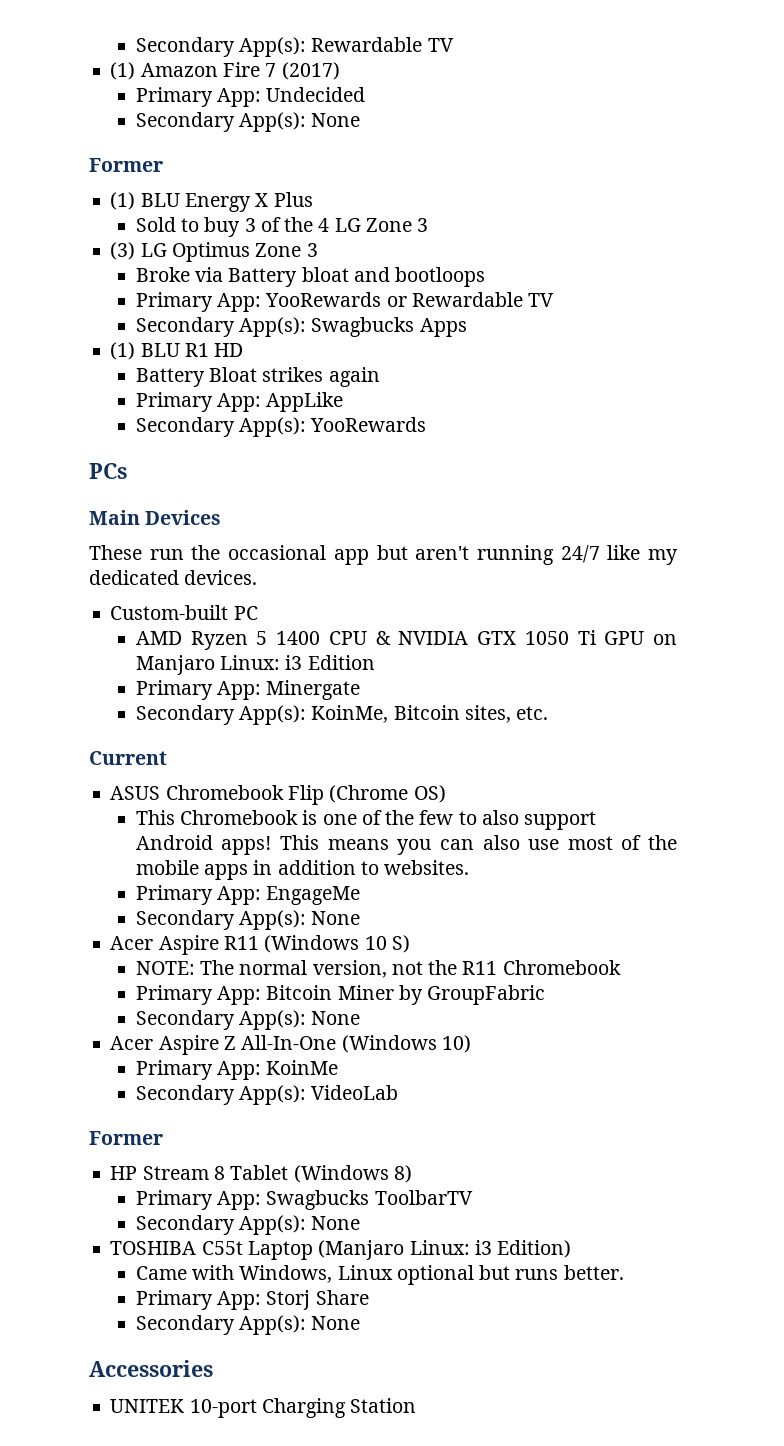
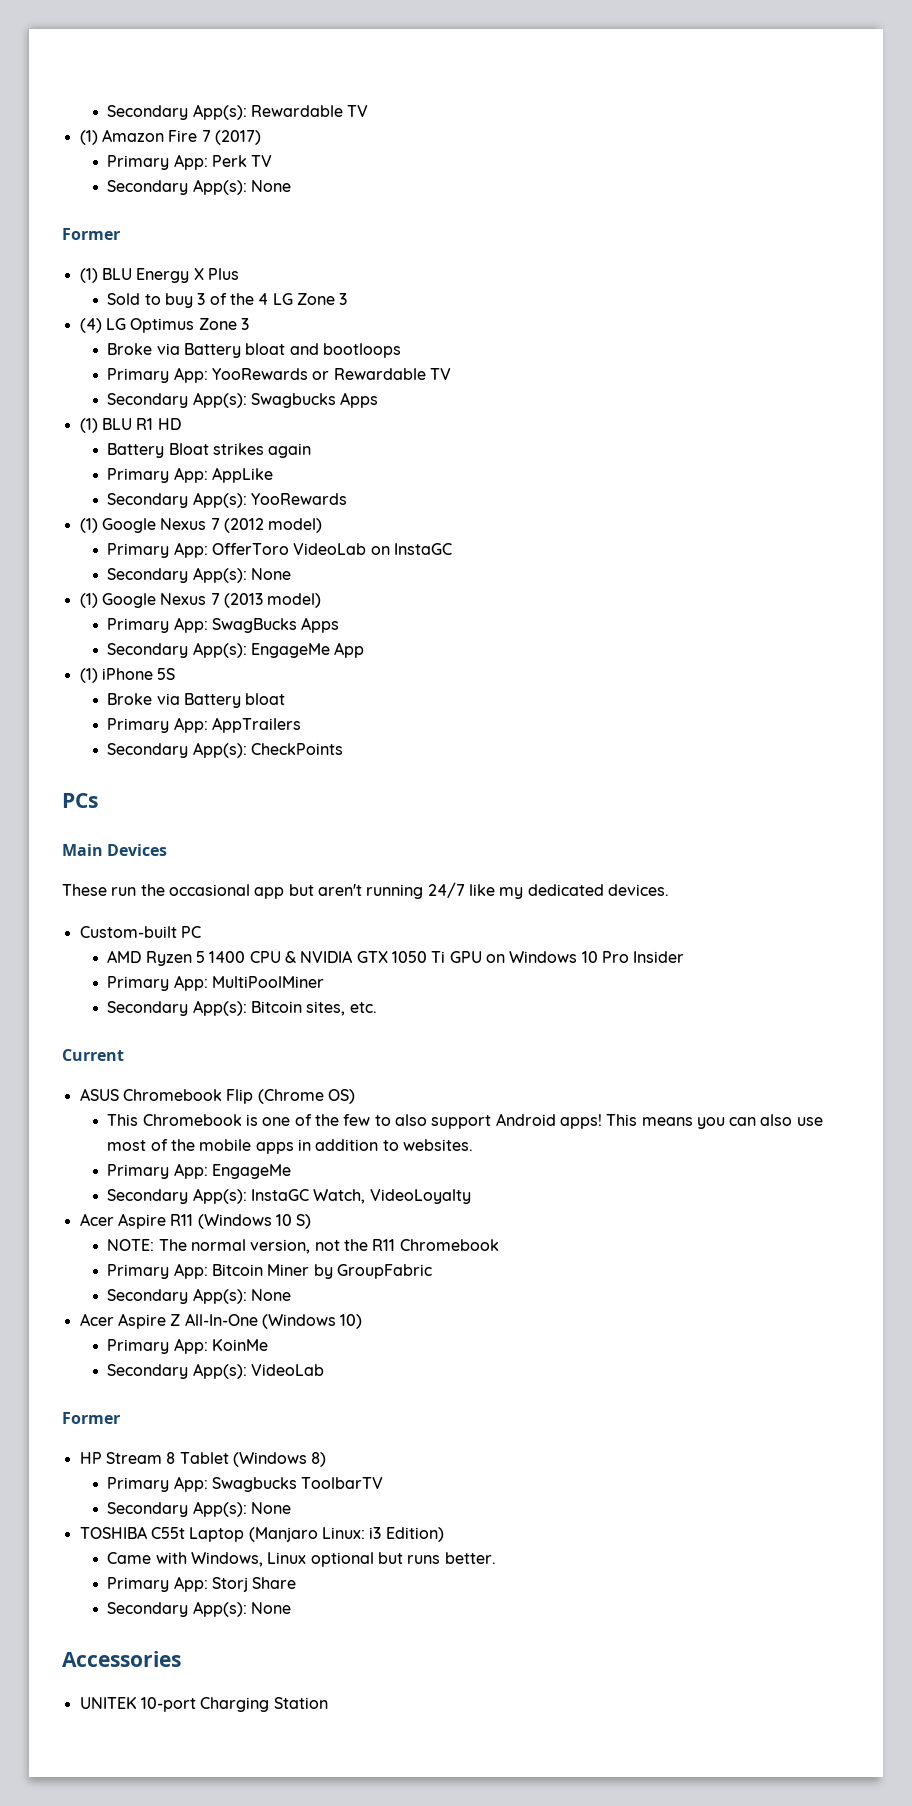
[266,87,366,102] Undecided -> [211,155,273,167] Perk TV
[110,242,136,260] (3) -> [79,318,102,333] (4)
(427, 424) none -> [79,518,323,533] [107,542,452,558] [107,567,291,583] [79,593,322,608] [107,617,340,633] [107,642,365,658] [79,668,176,683] [107,693,286,708] [107,717,301,733] [107,742,343,758] // (1) Google Nexus 7 (2012 model) // Primary App: OfferToro VideoLab on InstaGC // Secondary App(s): None // (1) Google Nexus 7 (2013 model) // Primary App: SwagBucks Apps // Secondary App(s): EngageMe App // (1) iPhone 5S // Broke via Battery bloat // Primary App: AppTrailers // Secondary App(s): CheckPoints
[135,655,375,675] [135,680,361,700] [135,705,389,725] Manjaro Linux: i3 Edition // Primary App: Minergate // Secondary App(s): KoinMe, -> [509,951,685,963] [107,975,324,991] [107,1000,247,1016] Windows 10 Pro Insider // Primary App: MultiPoolMiner // Secondary App(s):
[239,910,361,930] App(s): None -> [192,1188,471,1204] App(s): InstaGC Watch, VideoLoyalty

